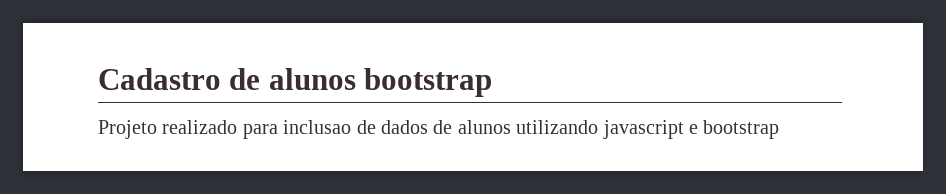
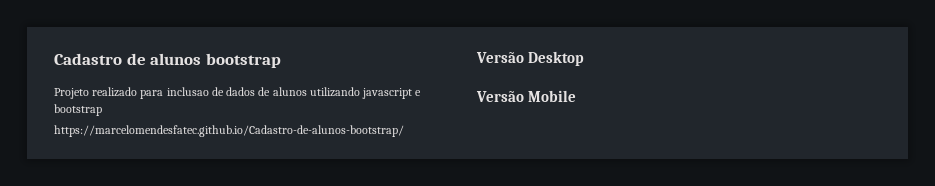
(780, 129) none -> [54,125,404,137] [476,51,585,66] [476,90,577,102] // https://marcelomendesfatec.github.io/Cadastro-de-alunos-bootstrap/ // Versão Desktop // Versão Mobile

